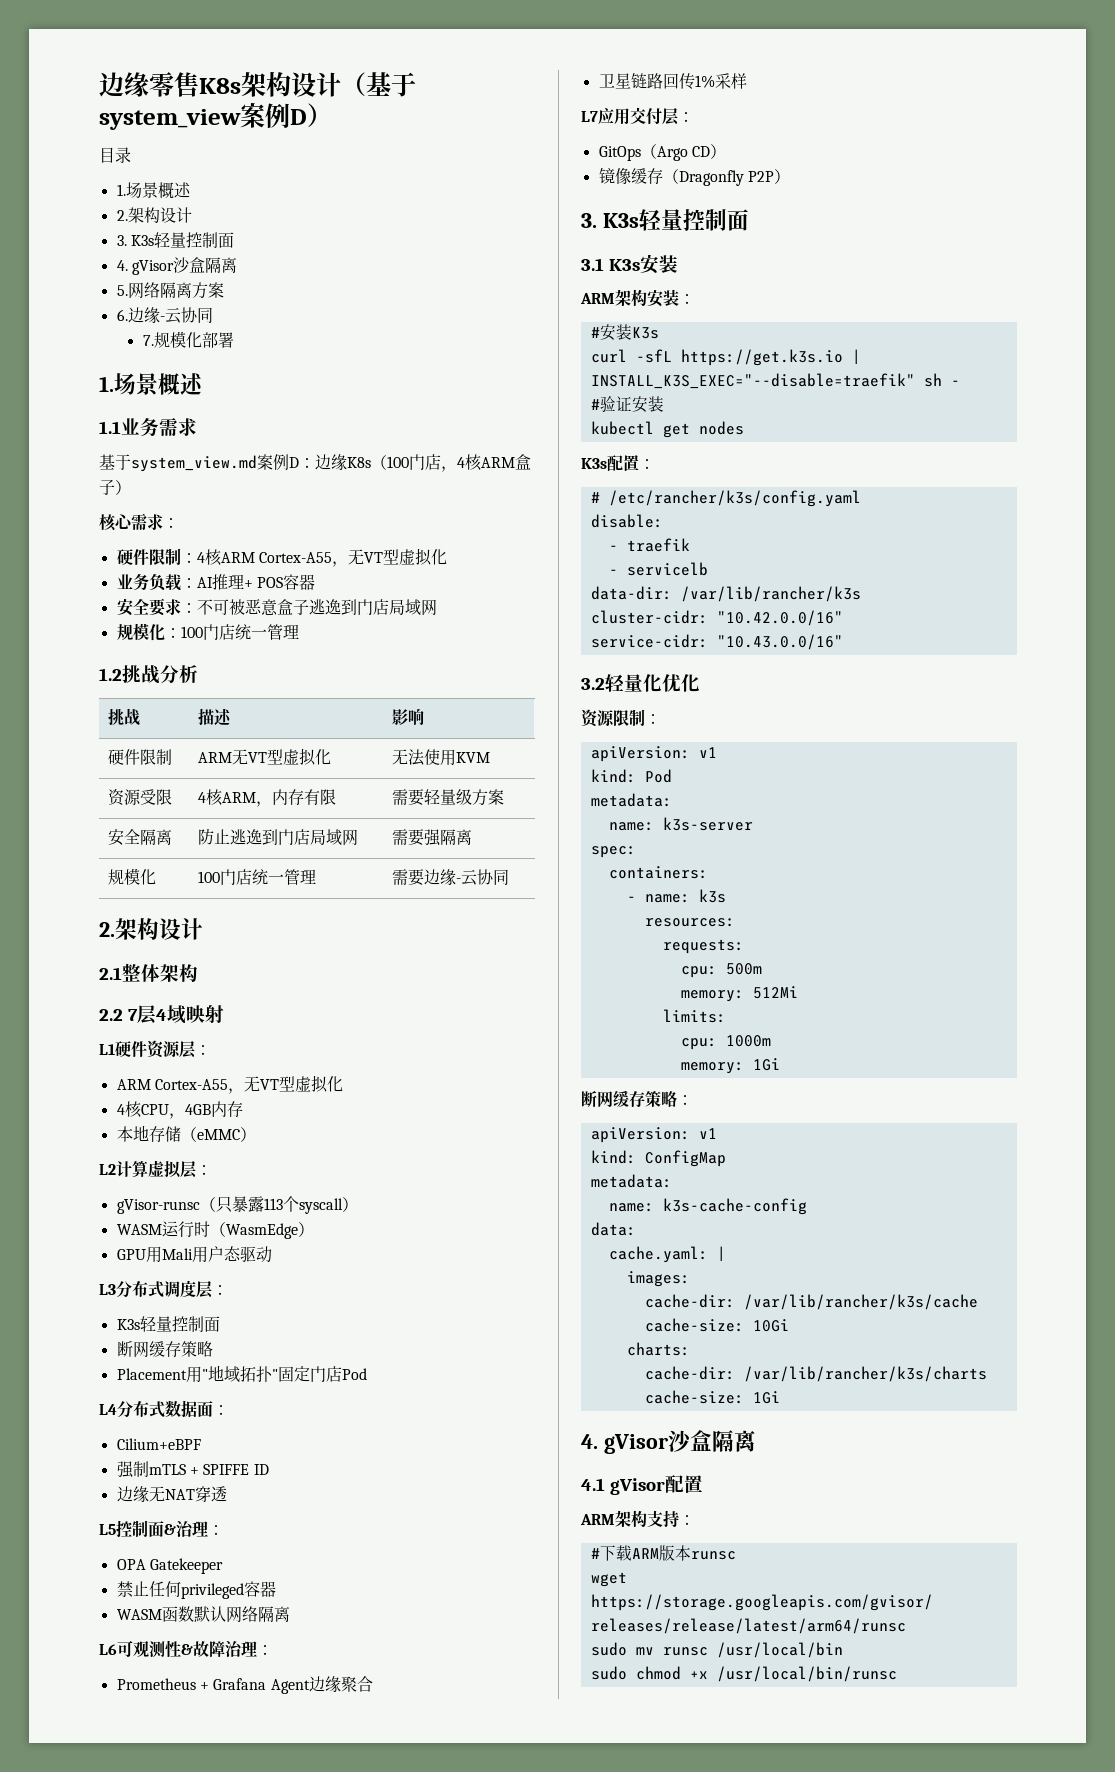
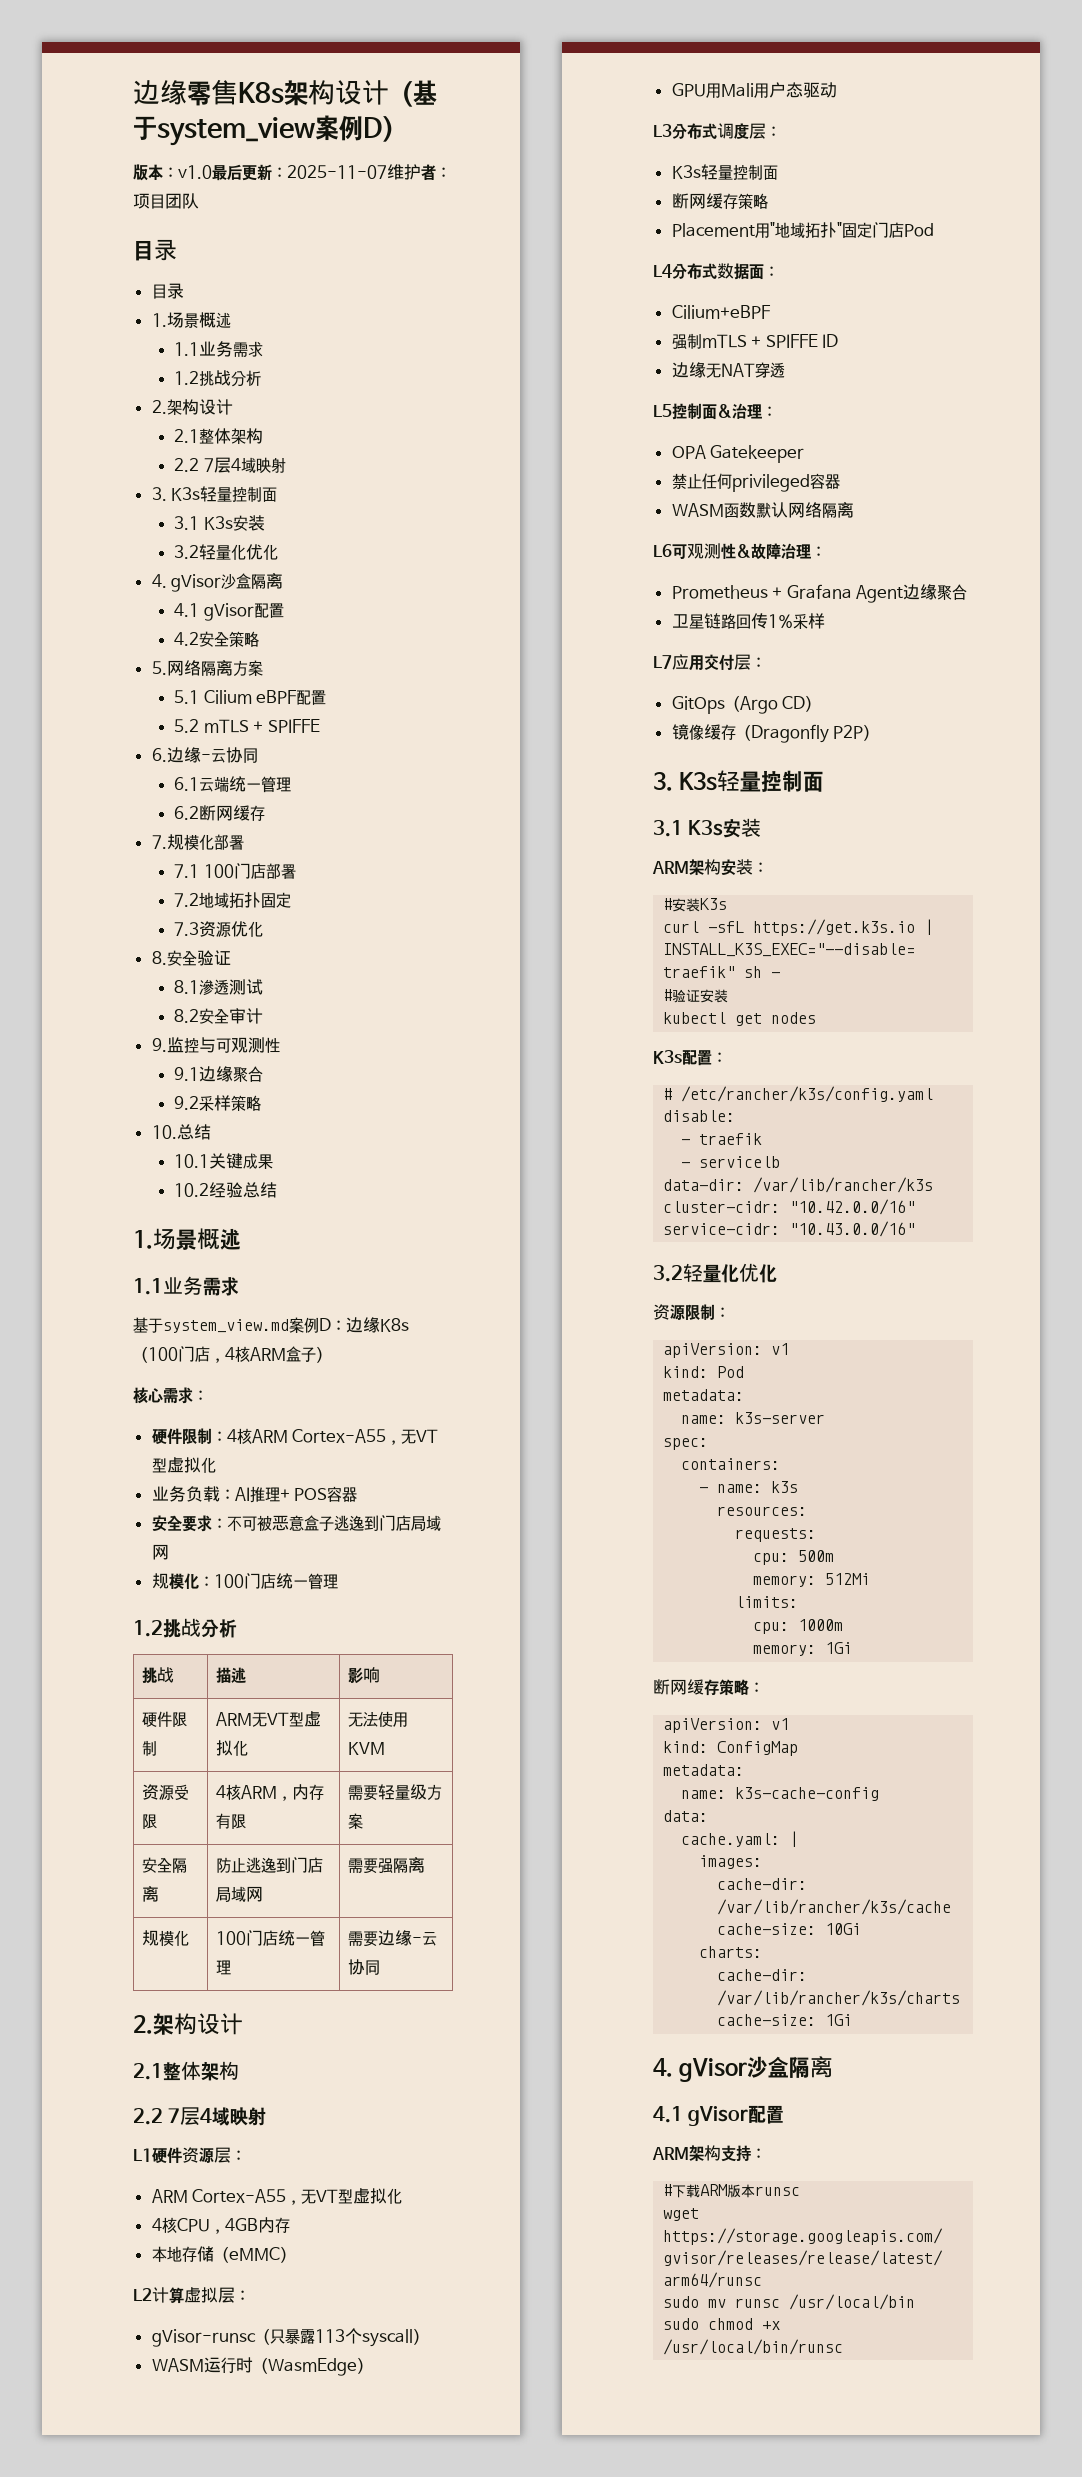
[99,147,131,163] [116,182,191,199] [116,207,192,223] [116,232,234,248] [116,257,237,275] [116,282,224,299] 目录 // 1.场景概述 // 2.架构设计 // 3. K3s轻量控制面 // 4. gVisor沙盒隔离 // 5.网络隔离方案 -> [133,164,451,181] [133,193,199,209] [133,239,177,261] [151,283,184,299] [151,312,231,328] [174,341,264,357] [174,370,262,387] [151,399,233,416] [174,428,264,445] [174,457,286,474] [151,486,278,502] [174,515,265,531] [174,544,279,560] [151,573,284,592] [174,603,284,621] [174,631,260,647] [151,660,263,676] [174,690,327,705] [174,719,320,733] 版本：v1.0最后更新：2025-11-07维护者：项目团队 // 目录 // 目录 // 1.场景概述 // 1.1业务需求 // 1.2挑战分析 // 2.架构设计 // 2.1整体架构 // 2.2 7层4域映射 // 3. K3s轻量控制面 // 3.1 K3s安装 // 3.2轻量化优化 // 4. gVisor沙盒隔离 // 4.1 gVisor配置 // 4.2安全策略 // 5.网络隔离方案 // 5.1 Cilium eBPF配置 // 5.2 mTLS + SPIFFE
[142,331,234,348] 7.规模化部署 -> [174,776,292,793] [174,805,266,821] [151,834,244,851] [174,863,296,879] [174,892,292,908] [174,921,264,938] [151,950,231,966] [174,979,264,996] [174,1008,264,1024] [151,1037,280,1053] [174,1066,264,1082] [174,1095,262,1111] [151,1124,211,1140] [174,1153,274,1169] [174,1182,278,1198] 6.1云端统一管理 // 6.2断网缓存 // 7.规模化部署 // 7.1 100门店部署 // 7.2地域拓扑固定 // 7.3资源优化 // 8.安全验证 // 8.1渗透测试 // 8.2安全审计 // 9.监控与可观测性 // 9.1边缘聚合 // 9.2采样策略 // 10.总结 // 10.1关键成果 // 10.2经验总结

